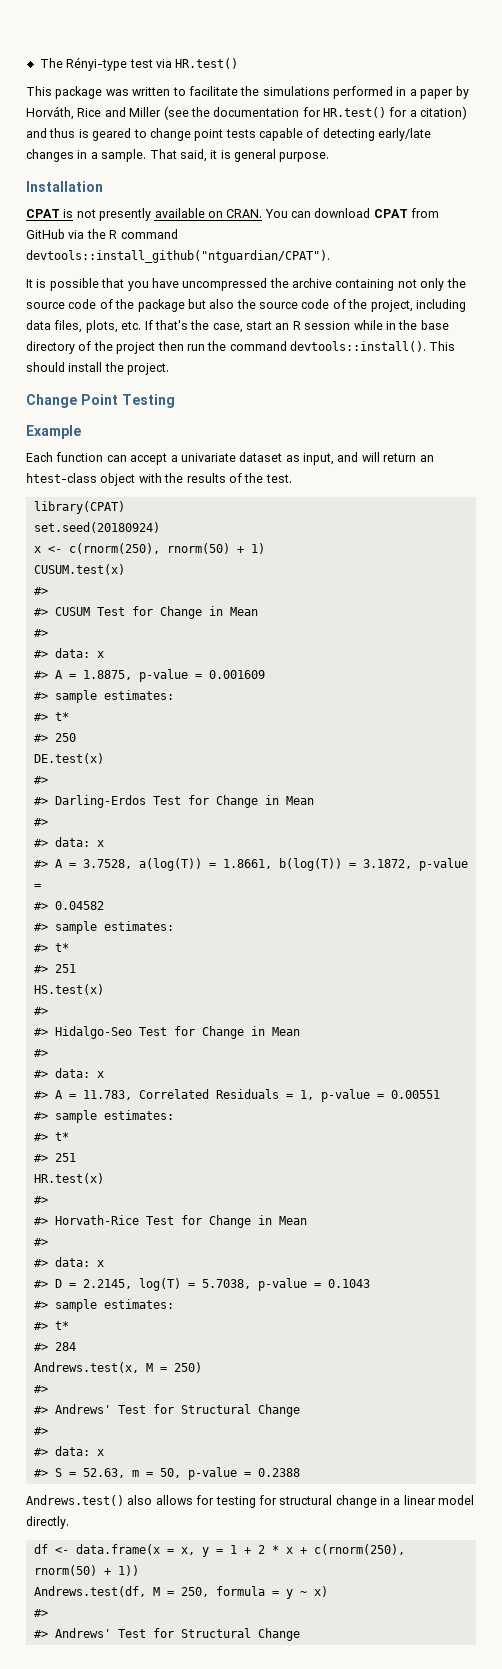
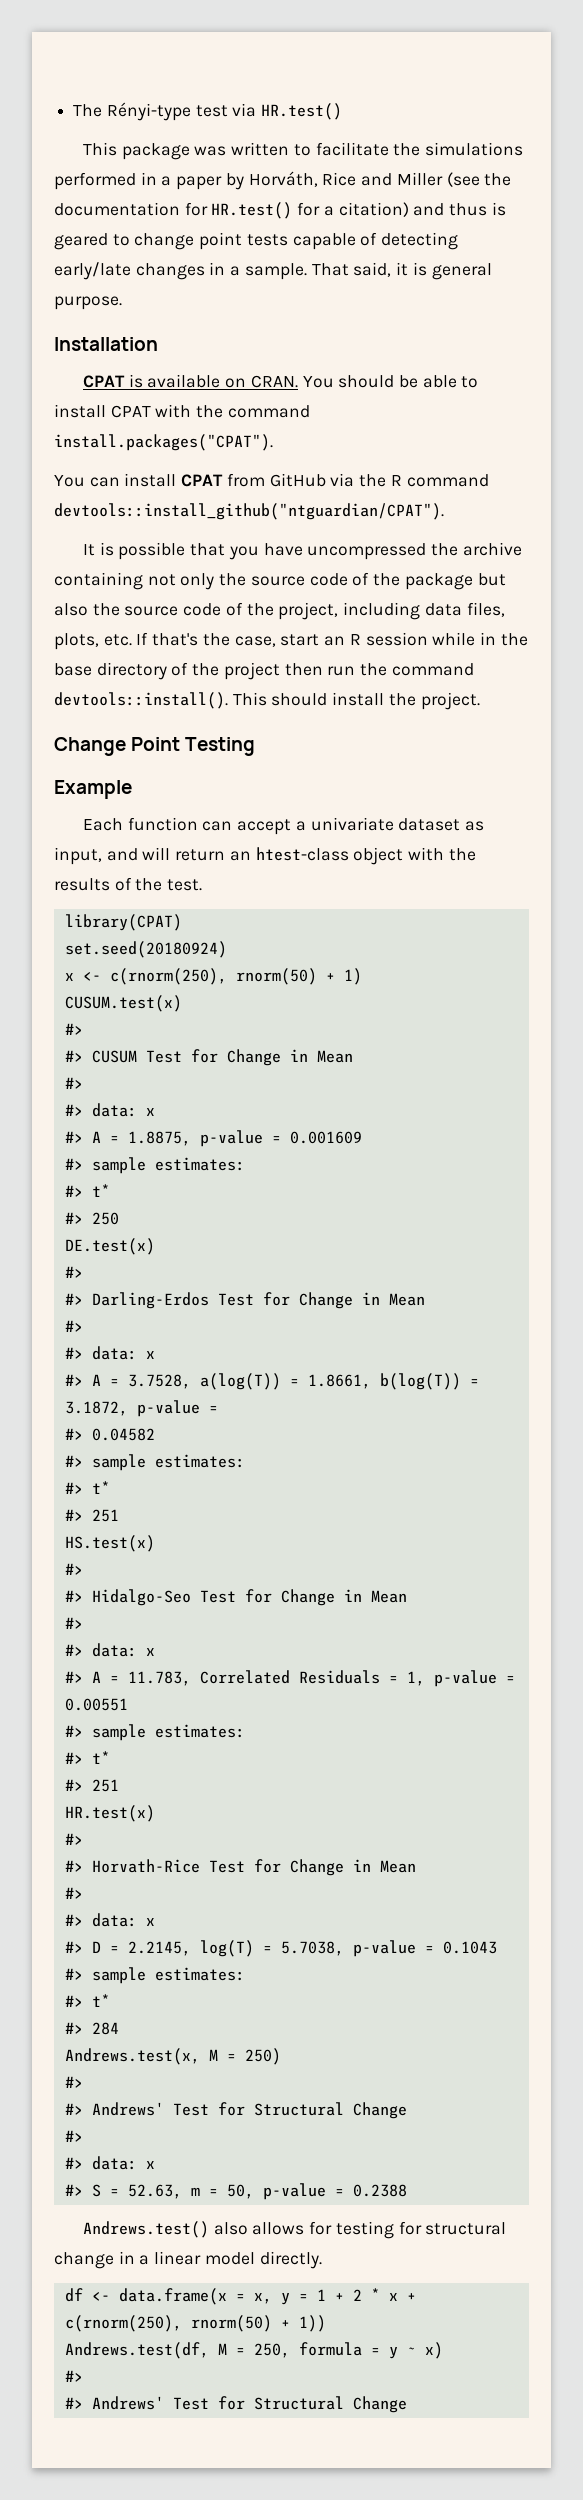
[76,208,152,221] not presently -> (143, 381) none
[291,208,371,218] can download -> [338,375,479,388] [54,404,310,418] [54,434,273,451] [54,473,177,487] should be able to install CPAT with the command install.packages("CPAT"). // You can install

